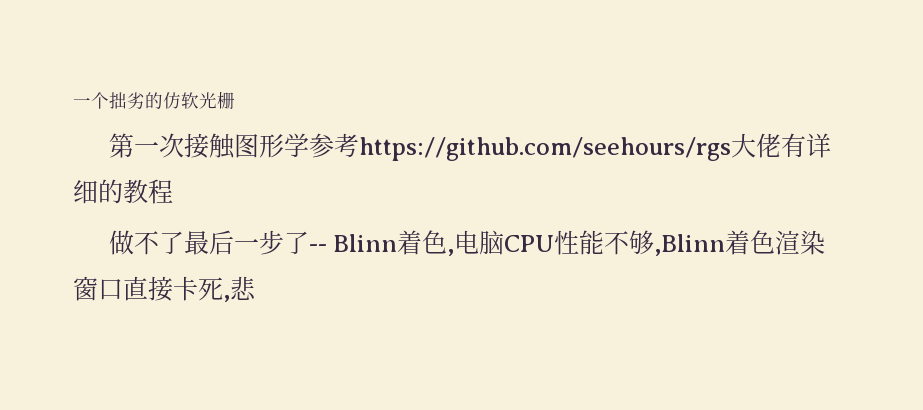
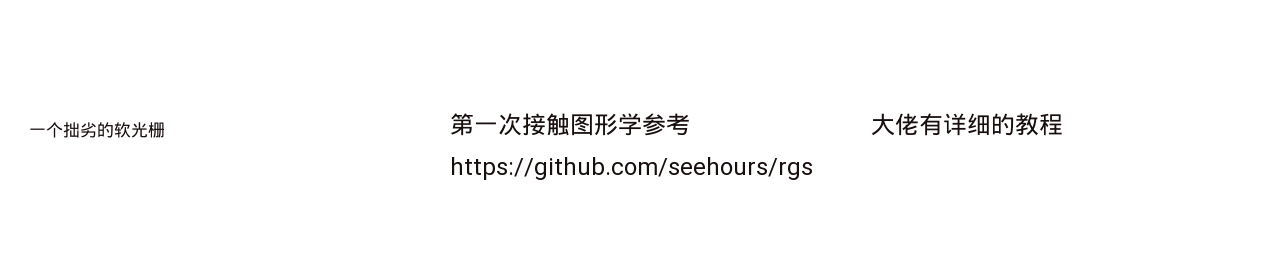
[163,92,181,109] 仿 -> (114, 130) none
[108,230,826,256] [73,276,256,302] // 做不了最后一步了-- Blinn着色,电脑CPU性能不够,Blinn着色渲染窗口直接卡死,悲 -> (1063, 124) none

